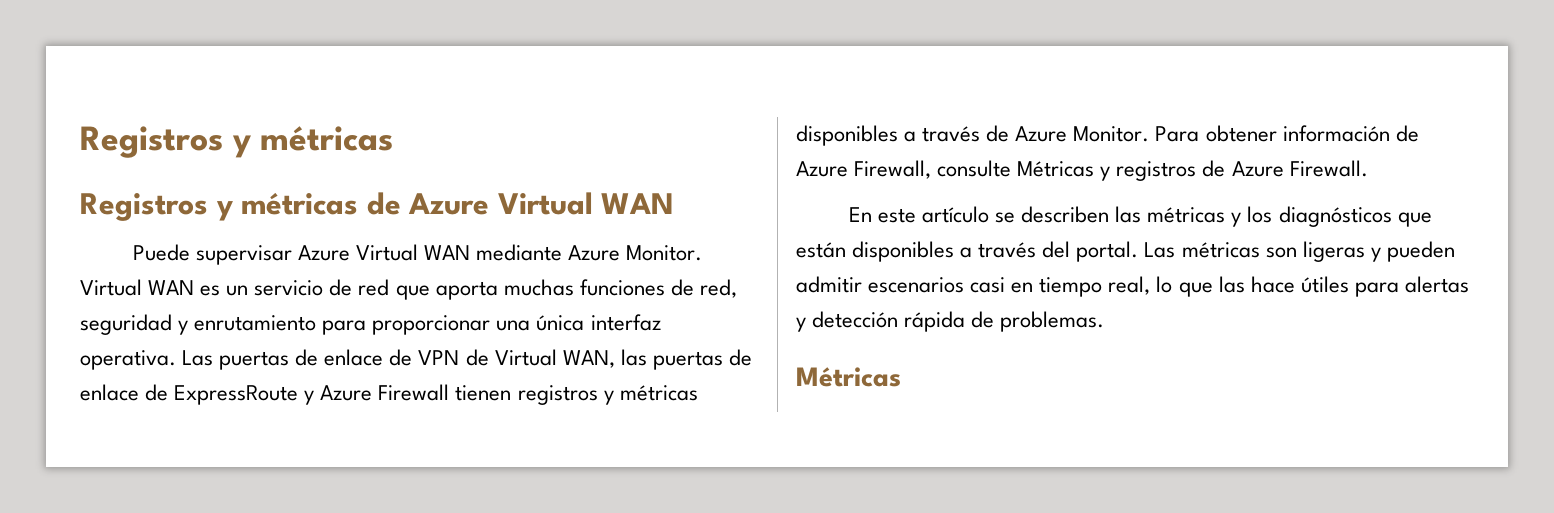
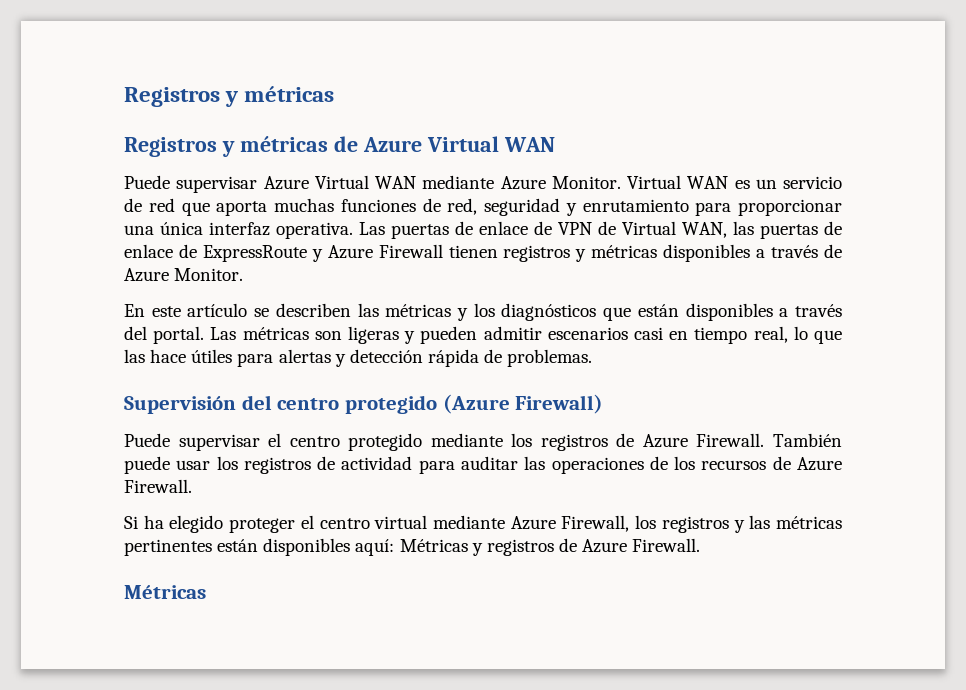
[1155,125,1419,142] [796,160,1368,181] Para obtener información de Azure Firewall, consulte Métricas y registros de Azure Firewall. -> (244, 274) none
(1105, 321) none -> [124,394,604,414] [124,433,842,451] [124,456,843,474] [124,479,192,493] [124,515,842,533] [124,538,701,556] // Supervisión del centro protegido (Azure Firewall) // Puede supervisar el centro protegido mediante los registros de Azure Firewall. También puede usar los registros de actividad para auditar las operaciones de los recursos de Azure Firewall. // Si ha elegido proteger el centro virtual mediante Azure Firewall, los registros y las métricas pertinentes están disponibles aquí: Métricas y registros de Azure Firewall.

